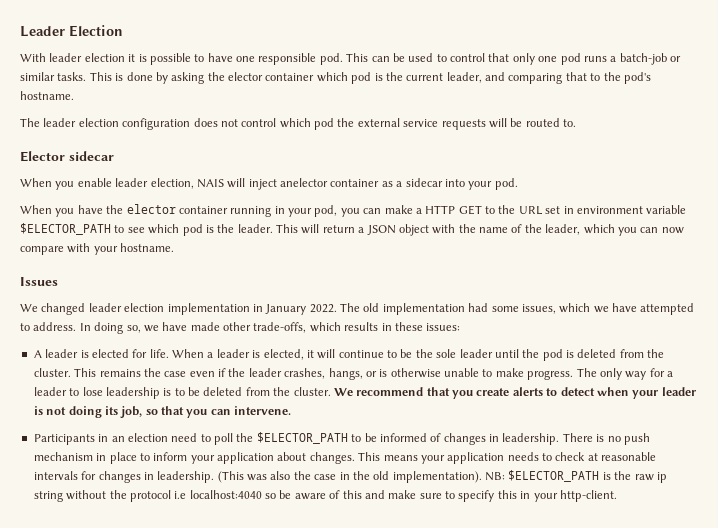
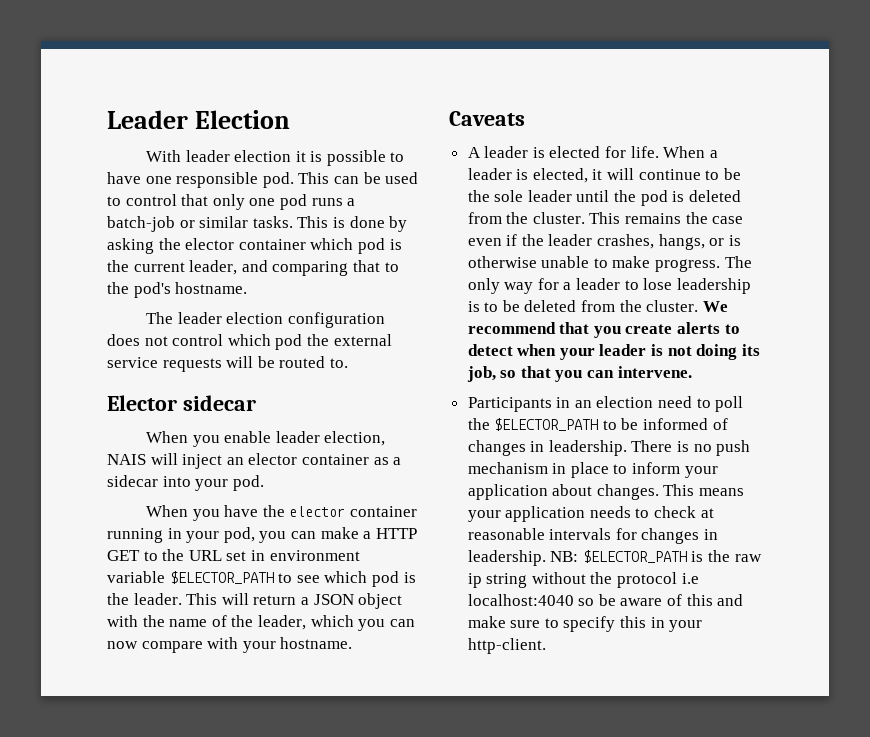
[280,178,328,187] anelector -> [226,453,298,465] an elector
[20,277,58,286] [20,303,695,315] [20,322,461,334] Issues // We changed leader election implementation in January 2022. The old implementation had some issues, which we have attempted to address. In doing so, we have made other trade-offs, which results in these issues: -> [449,111,525,126] Caveats
[217,471,482,483] (This was also the case in the old implementation). -> (546, 558) none

